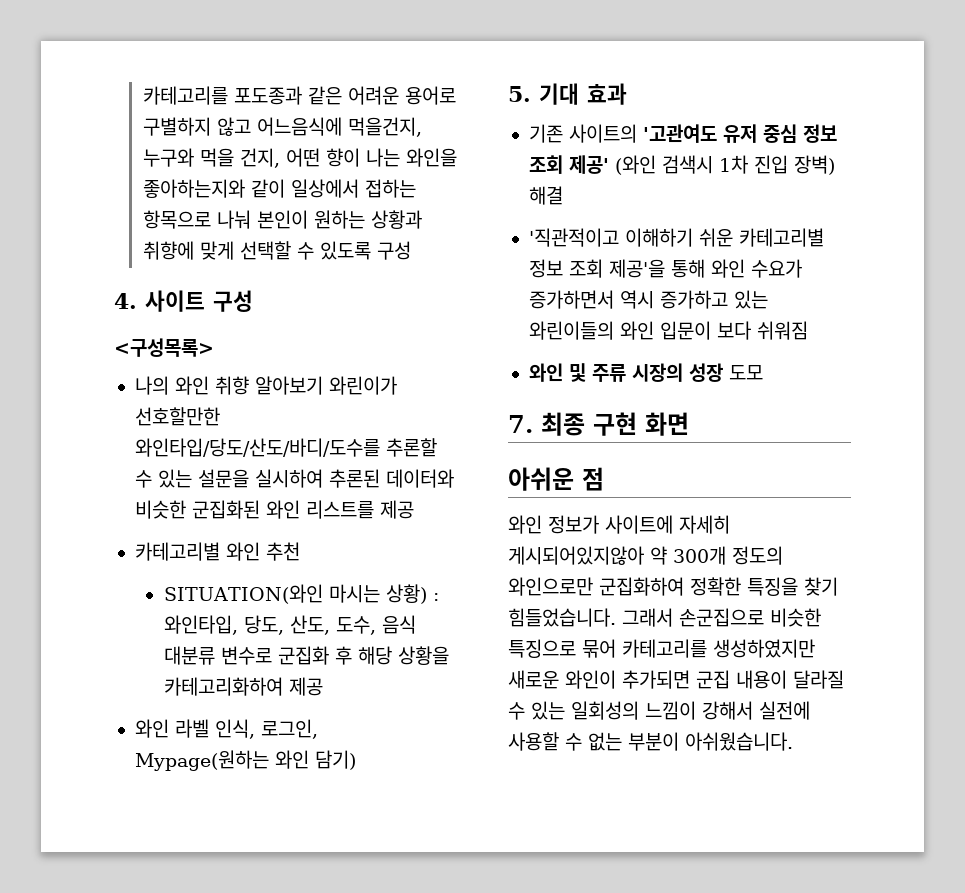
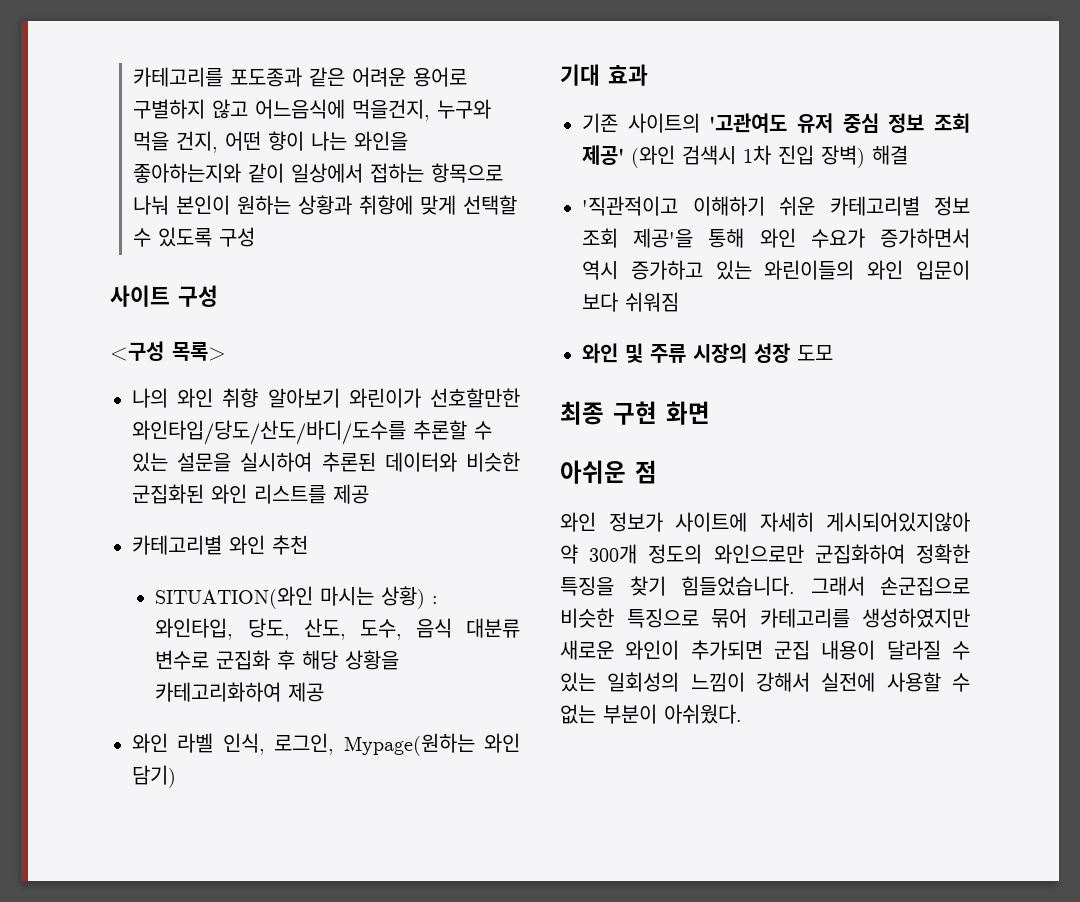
[114,293,137,309] 4. -> (256, 237) none
[114,338,214,357] <구성목록> -> [110,341,226,361] <구성 목록>
[508,86,531,102] 5. -> (176, 776) none
[508,415,533,433] 7. -> (833, 353) none
[685,732,793,751] 아쉬웠습니다. -> [664,704,742,724] 아쉬웠다.

